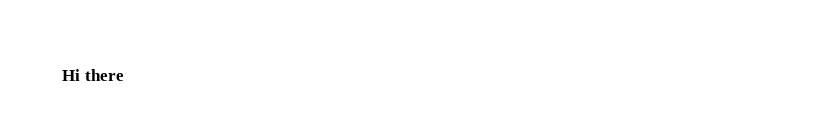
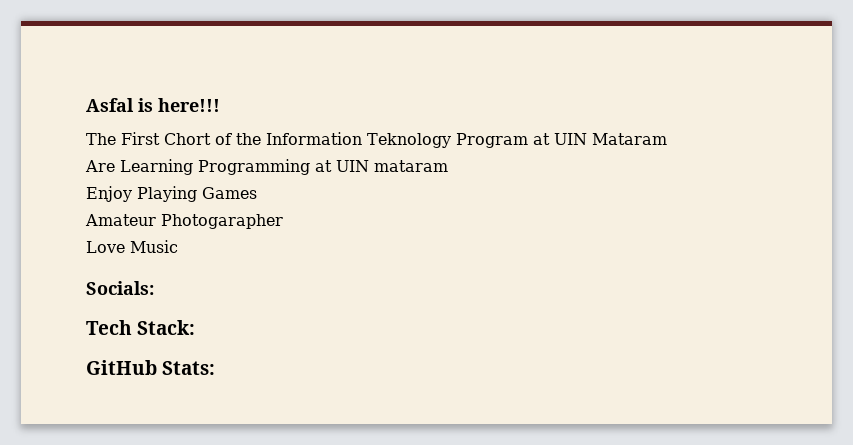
[62,69,124,81] Hi there -> [86,98,220,112] [86,132,667,148] [85,159,448,175] [86,186,257,202] [85,214,283,229] [86,240,178,253] [86,281,154,295] [86,320,196,335] [86,360,216,375] Asfal is here!!! // The First Chort of the Information Teknology Program at UIN Mataram // Are Learning Programming at UIN mataram // Enjoy Playing Games // Amateur Photogarapher // Love Music // Socials: // Tech Stack: // GitHub Stats:

